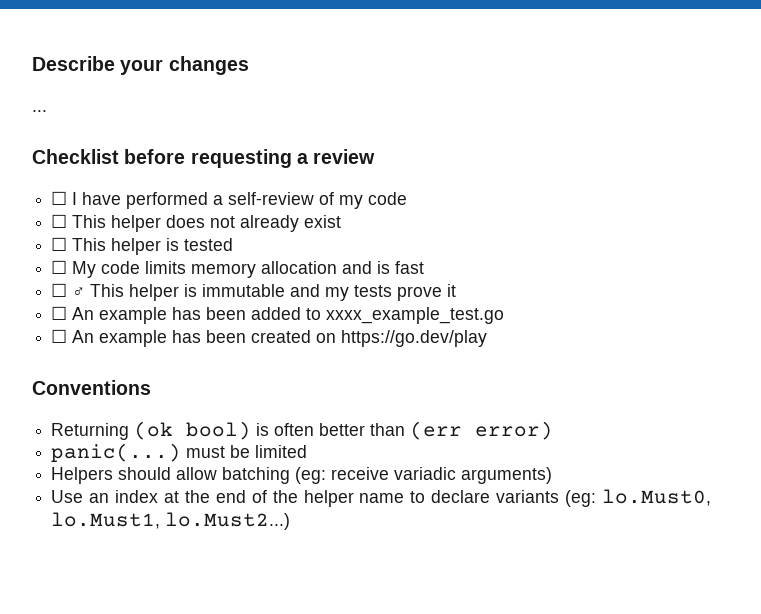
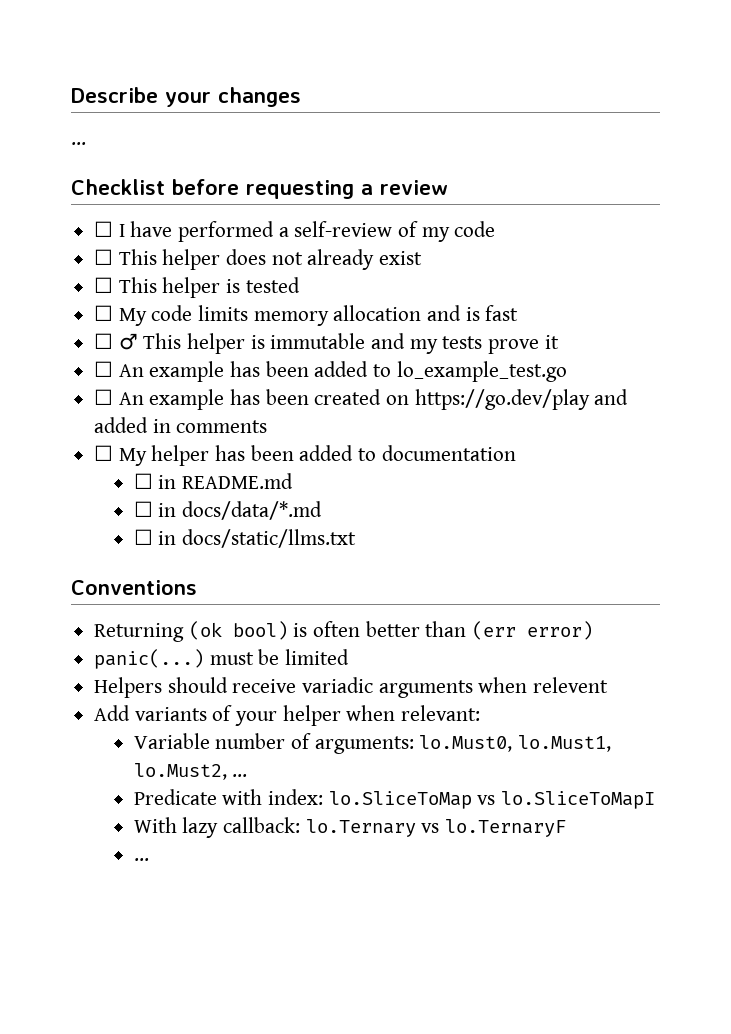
[326,307,505,324] xxxx_example_test.go -> [396,361,567,382] lo_example_test.go
(488, 338) none -> [594,389,629,405] [94,417,268,433] [94,445,516,466] [133,473,293,489] [133,501,322,520] [133,529,356,548] and added in comments // ☐ My helper has been added to documentation // ☐ in README.md // ☐ in docs/data/*.md // ☐ in docs/static/llms.txt
[176,467,553,484] [51,489,711,507] [51,512,291,530] allow batching (eg: receive variadic arguments) // Use an index at the end of the helper name to declare variants (eg: lo.Must0, lo.Must1, lo.Must2...) -> [232,677,609,698] [94,705,481,726] [133,733,611,754] [133,763,248,780] [133,789,655,809] [133,817,566,838] [133,858,149,861] receive variadic arguments when relevent // Add variants of your helper when relevant: // Variable number of arguments: lo.Must0, lo.Must1, lo.Must2, ... // Predicate with index: lo.SliceToMap vs lo.SliceToMapI // With lazy callback: lo.Ternary vs lo.TernaryF // ...

